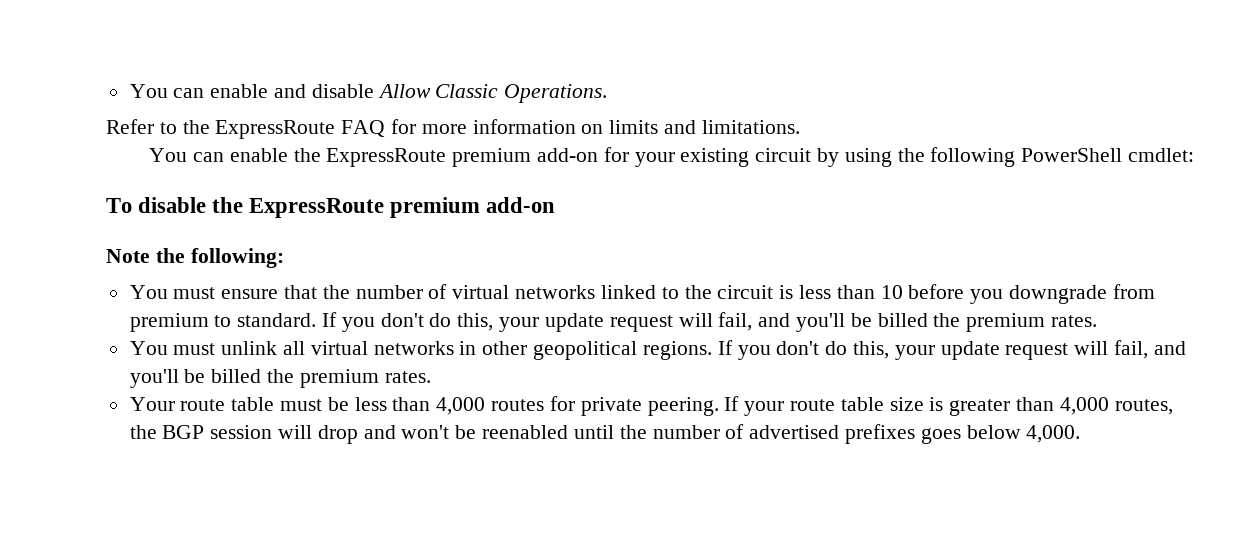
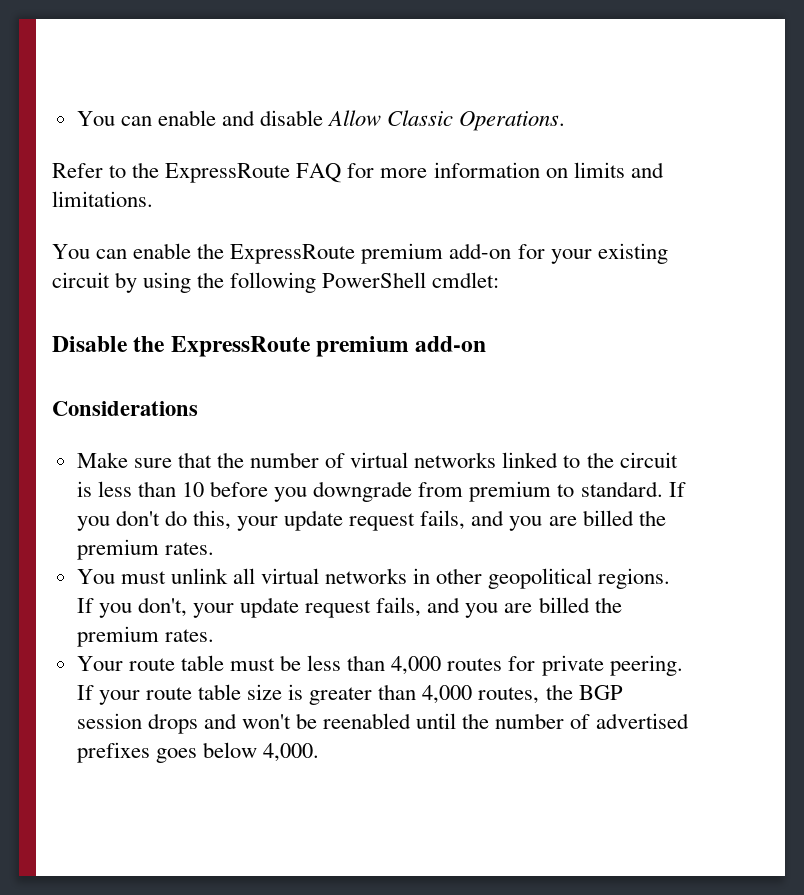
[106,197,207,213] To disable -> [52,336,128,352] Disable
[106,248,284,268] [129,285,279,299] Note the following: // You must ensure -> [52,401,198,416] [76,452,172,468] Considerations // Make sure
[678,312,872,332] will fail, and you'll be -> [420,510,577,531] fails, and you are
[776,340,1186,360] [129,369,206,388] don't do this, your update request will fail, and you'll be -> [137,597,533,618] don't, your update request fails, and you are
[278,425,358,444] will drop -> [147,713,198,734] drops

